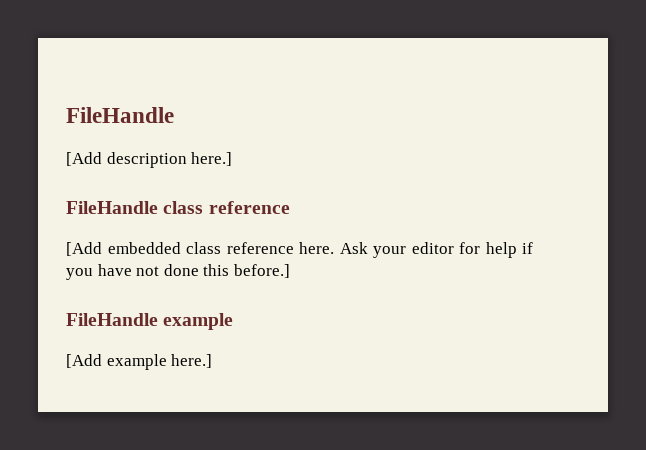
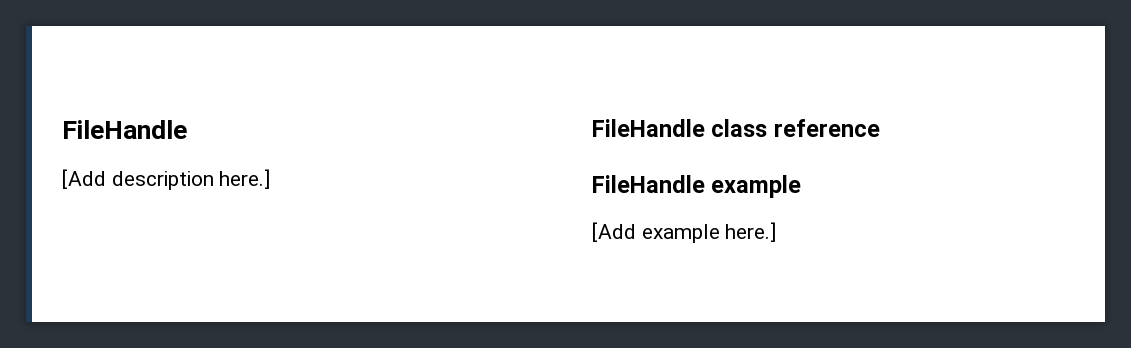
[66,242,533,258] [66,264,290,280] // [Add embedded class reference here. Ask your editor for help if you have not done this before.] -> (880, 128) none

